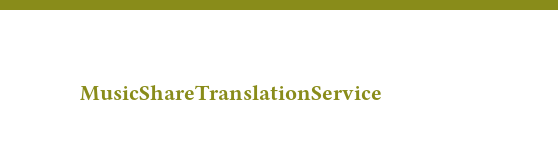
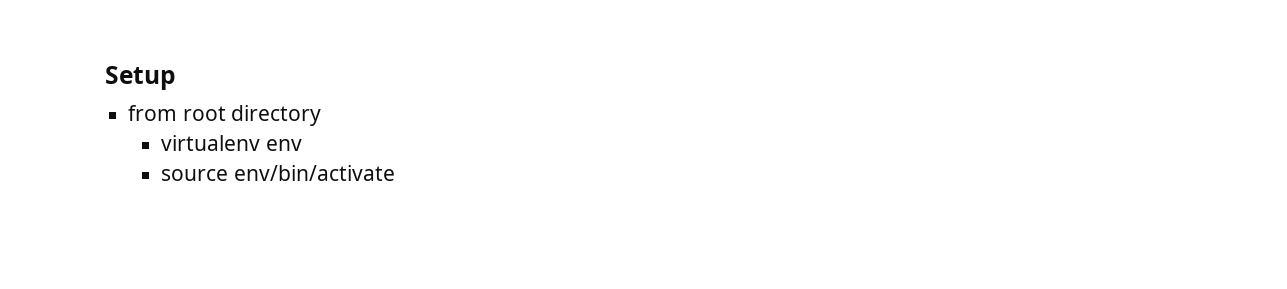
[80,85,382,101] MusicShareTranslationService -> [105,66,176,90] [128,105,322,126] [161,135,302,151] [161,165,395,181] Setup // from root directory // virtualenv env // source env/bin/activate

